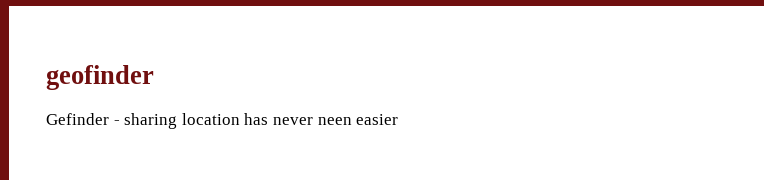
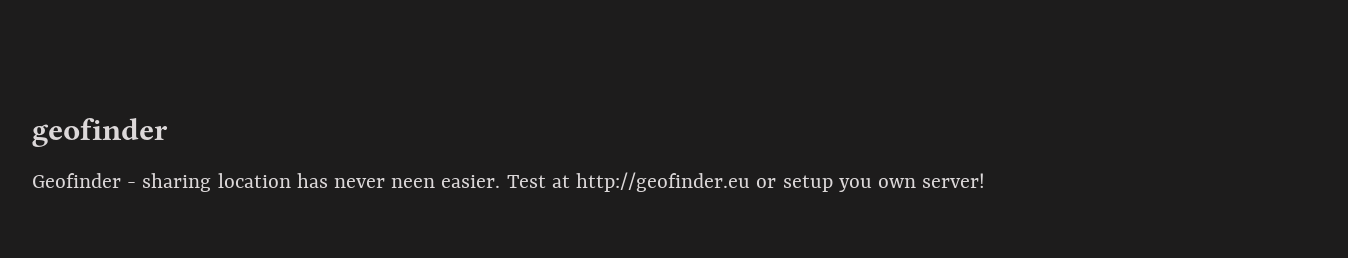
[46,113,109,125] Gefinder -> [32,173,121,188] Geofinder
[356,114,399,125] easier -> [441,172,986,192] easier. Test at http://geofinder.eu or setup you own server!

